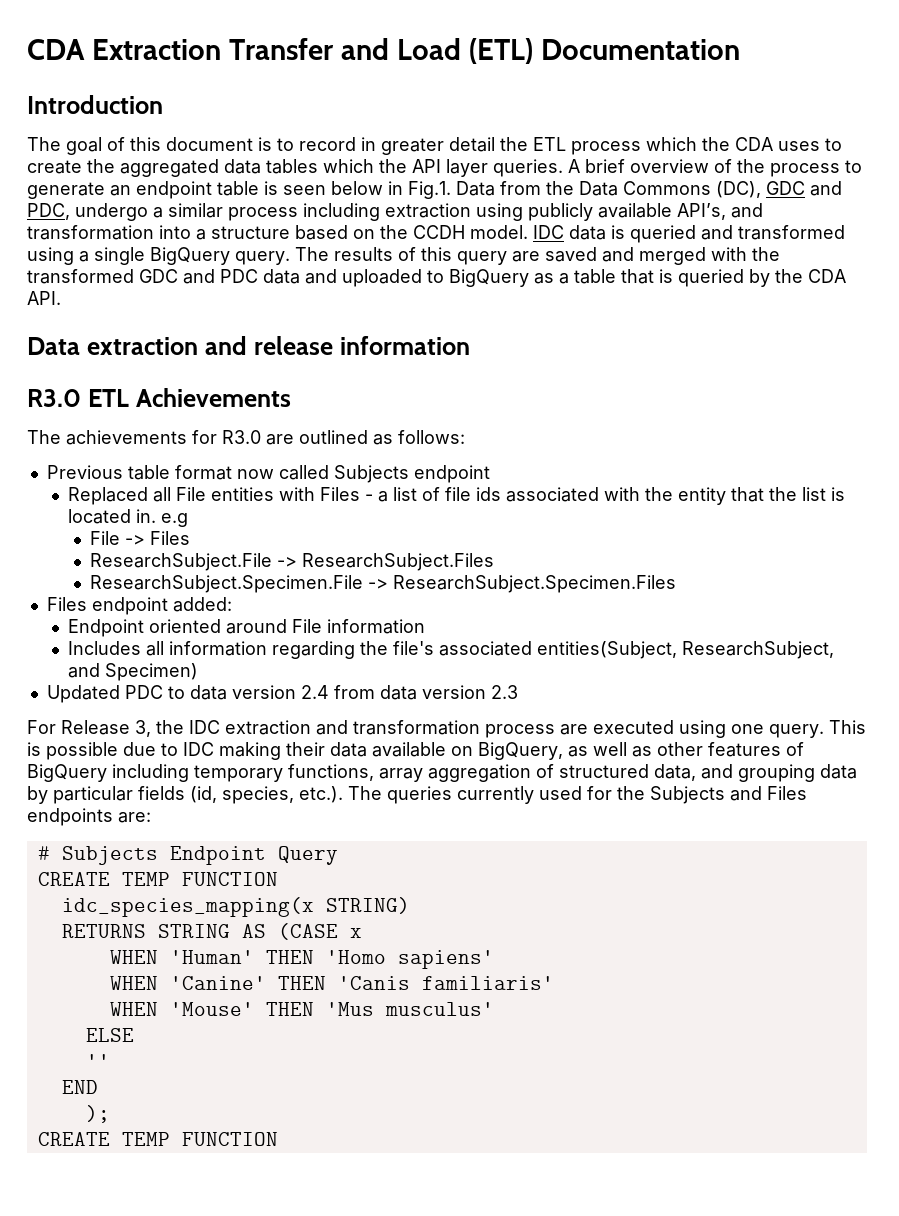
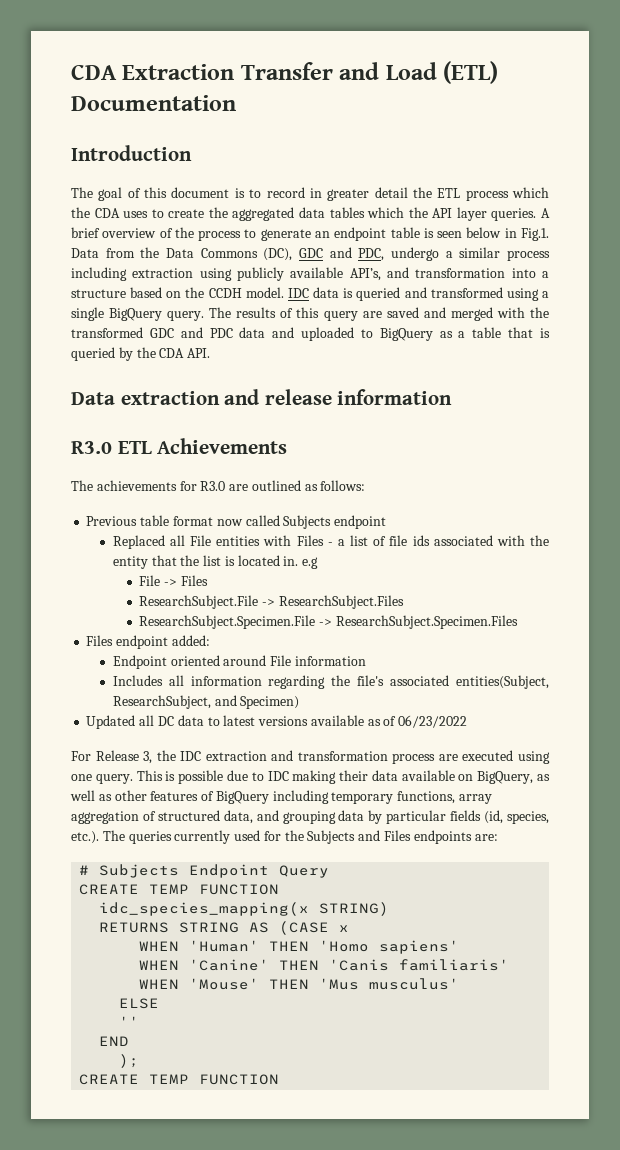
[124,685,518,700] PDC to data version 2.4 from data version 2.3 -> [139,715,468,728] all DC data to latest versions available as of 06/23/2022

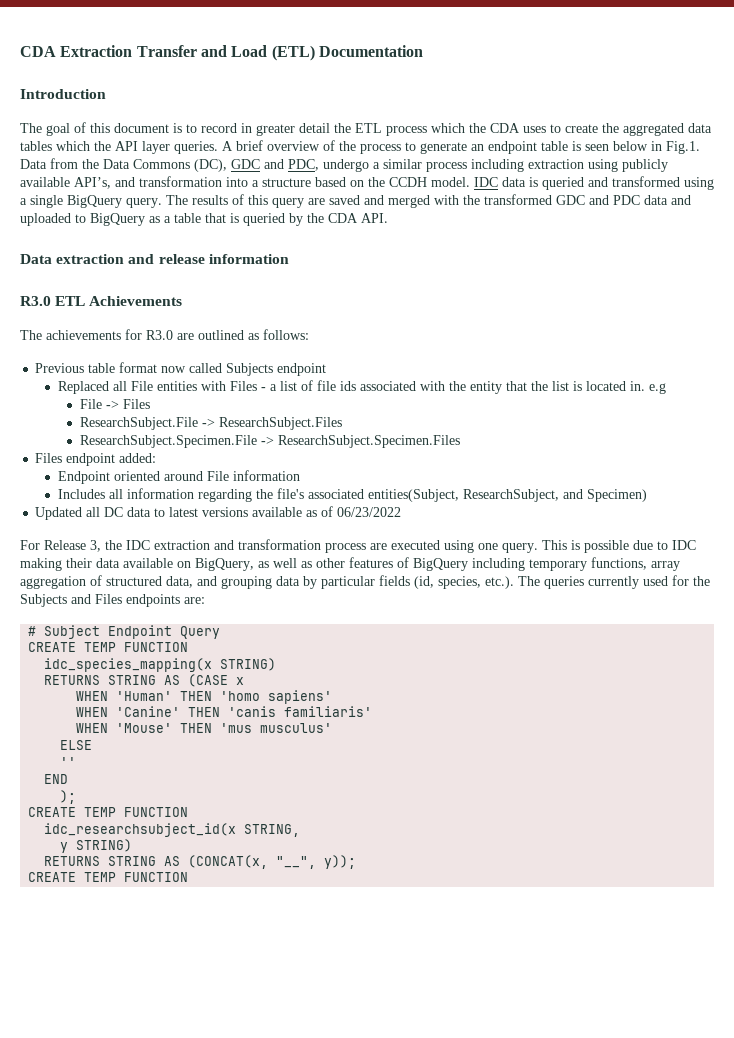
[99,864,180,878] Subjects -> [44,625,101,639] Subject
[319,940,370,952] 'Homo -> [220,691,261,701] 'homo
[329,959,390,971] 'Canis -> [228,706,277,717] 'canis
[319,978,360,990] 'Mus -> [220,723,253,733] 'mus
(280, 1079) none -> [44,823,301,837] [60,839,133,853] [44,855,357,869] [28,872,189,882] // idc_researchsubject_id(x STRING, // y STRING) // RETURNS STRING AS (CONCAT(x, "__", y)); // CREATE TEMP FUNCTION

